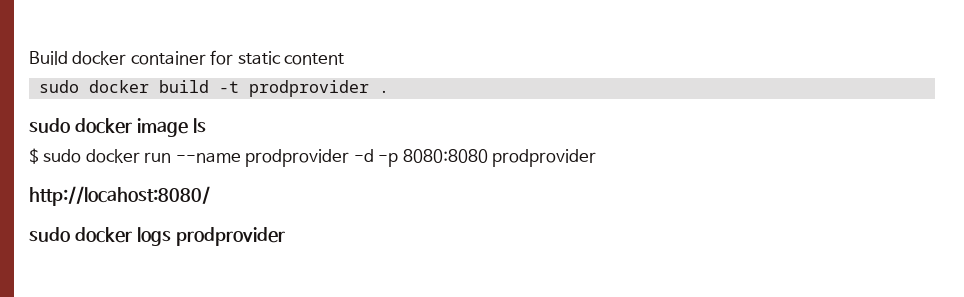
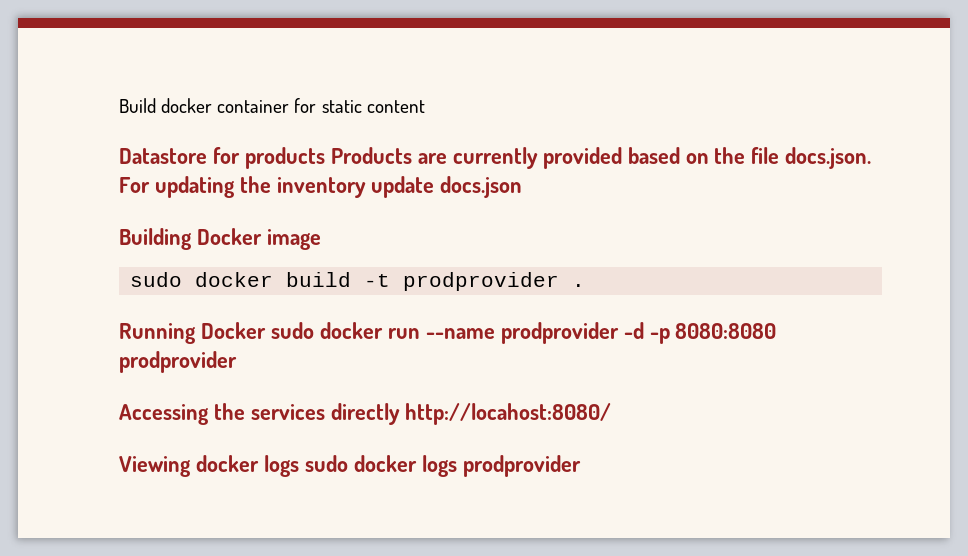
(345, 59) none -> [119,147,872,169] [119,176,522,198] [119,228,321,250] // Datastore for products Products are currently provided based on the file docs.json. For updating the inventory update docs.json // Building Docker image
[29,118,206,137] [29,148,39,164] sudo docker image ls // $ -> [119,322,266,344] Running Docker
[29,186,210,206] http://locahost:8080/ // -> [119,403,611,425] [119,455,299,477] Accessing the services directly http://locahost:8080/ // Viewing docker logs

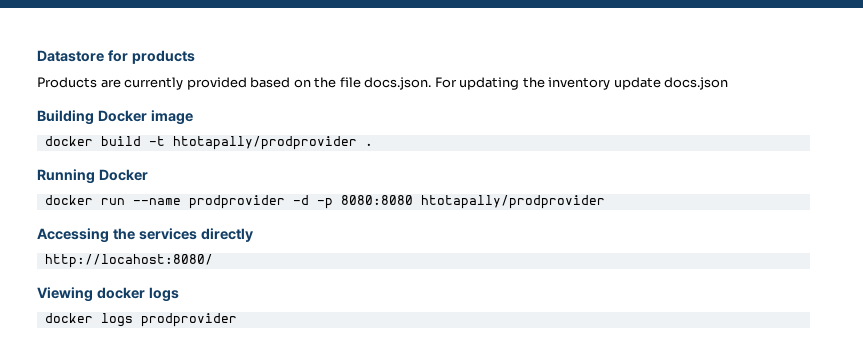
[119,98,425,113] Build docker container for static content // -> (37, 56) none
(325, 158) none -> (195, 57) //
[130,272,183,287] sudo -> (193, 117) none
[403,272,560,291] prodprovider -> [172,136,357,150] htotapally/prodprovider
[270,322,314,339] sudo -> (148, 175) //
[119,351,237,373] prodprovider -> [420,195,605,209] htotapally/prodprovider
(400, 414) none -> (253, 235) //
[304,455,348,472] sudo -> (179, 294) //

